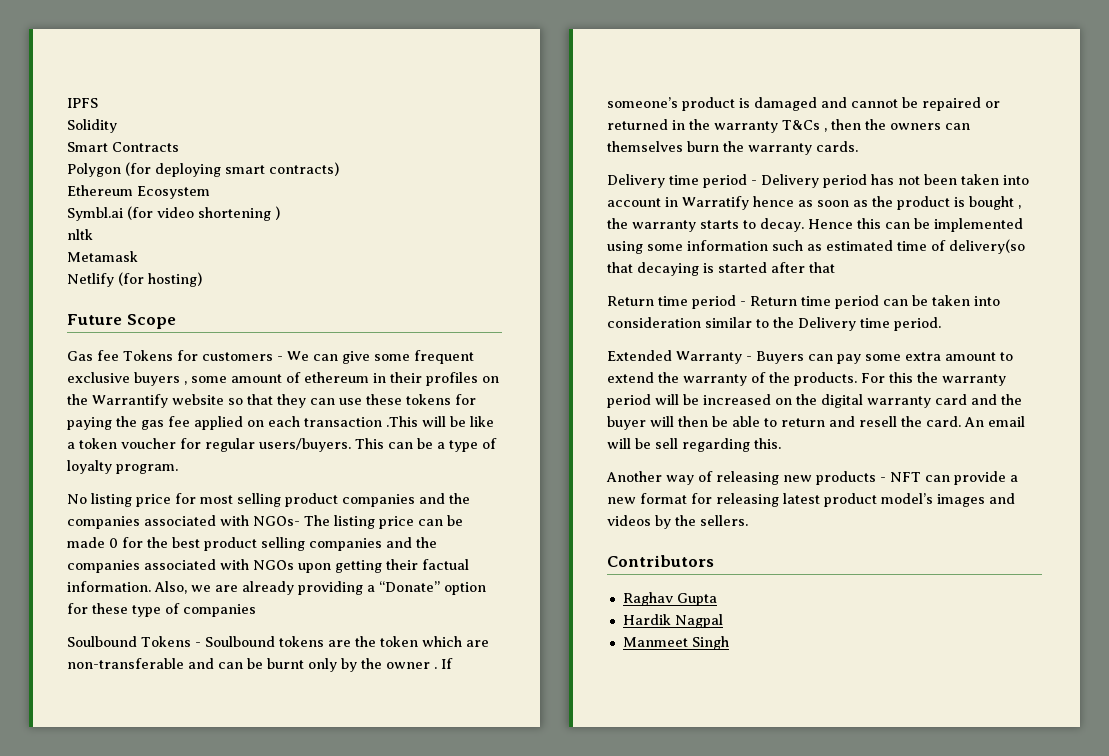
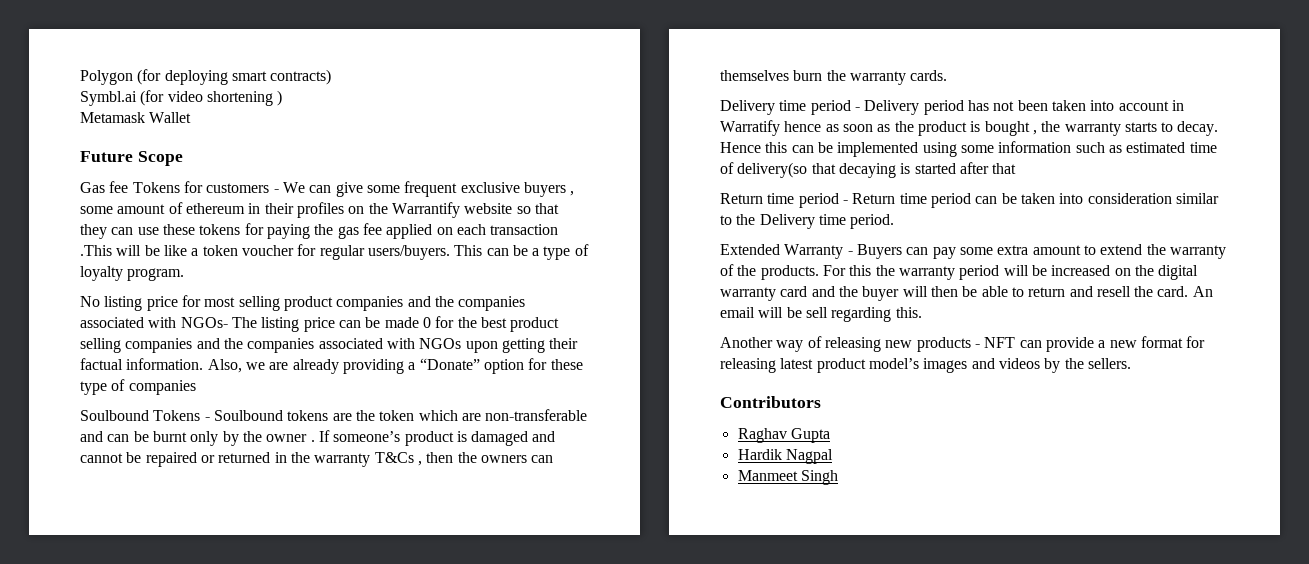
[67,98,98,108] [67,119,117,133] [67,142,179,152] IPFS // Solidity // Smart Contracts // -> (80, 77) none
[67,185,210,199] // Ethereum Ecosystem -> (332, 77) none
[67,229,93,240] // nltk -> (283, 98) none
[67,272,202,287] // Netlify (for hosting) -> [149,112,192,123] Wallet

